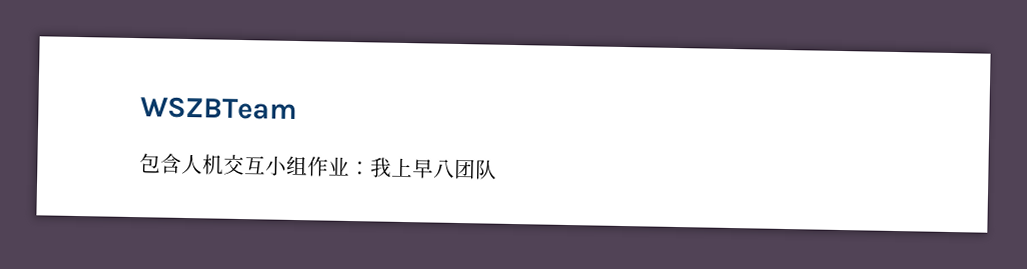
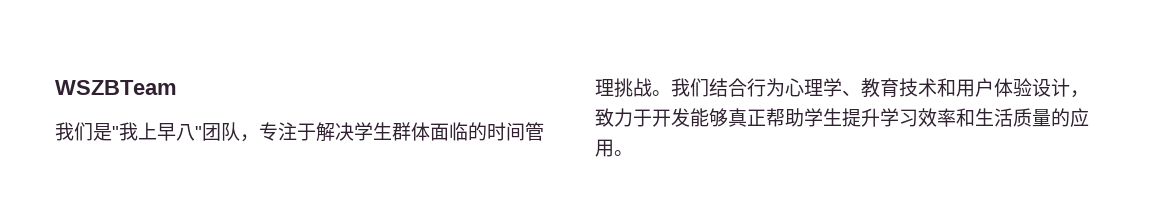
[139,153,497,180] 包含人机交互小组作业：我上早八团队 -> [55,122,544,142] [595,78,1089,98] [595,108,1089,127] [595,139,633,157] 我们是"我上早八"团队，专注于解决学生群体面临的时间管理挑战。我们结合行为心理学、教育技术和用户体验设计，致力于开发能够真正帮助学生提升学习效率和生活质量的应用。

